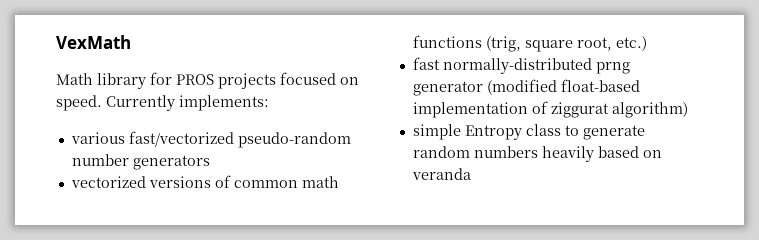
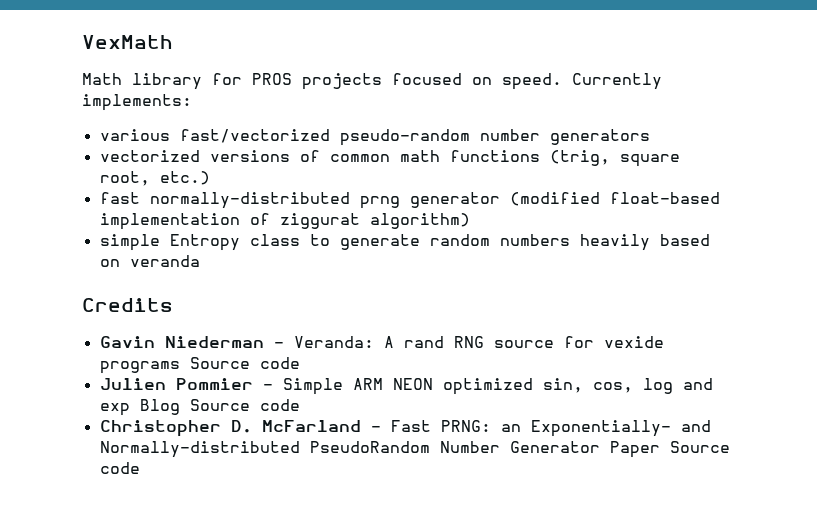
(471, 174) none -> [82,298,173,312] [99,336,664,348] [99,357,300,374] [99,378,713,395] [99,399,300,416] [99,420,711,437] [99,441,730,458] [99,462,140,474] // Credits // Gavin Niederman - Veranda: A rand RNG source for vexide programs Source code // Julien Pommier - Simple ARM NEON optimized sin, cos, log and exp Blog Source code // Christopher D. McFarland - Fast PRNG: an Exponentially- and Normally-distributed PseudoRandom Number Generator Paper Source code

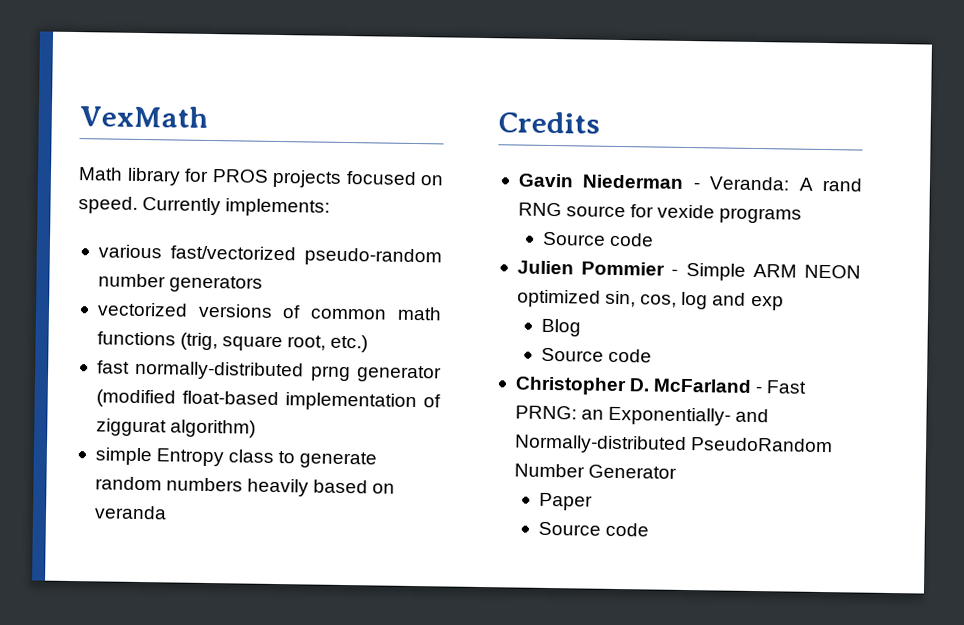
(180, 367) none -> (803, 215) //
(130, 409) none -> (784, 303) //
(180, 407) none -> (582, 327) //
(600, 447) none -> (678, 471) //
(660, 449) none -> (594, 501) //

